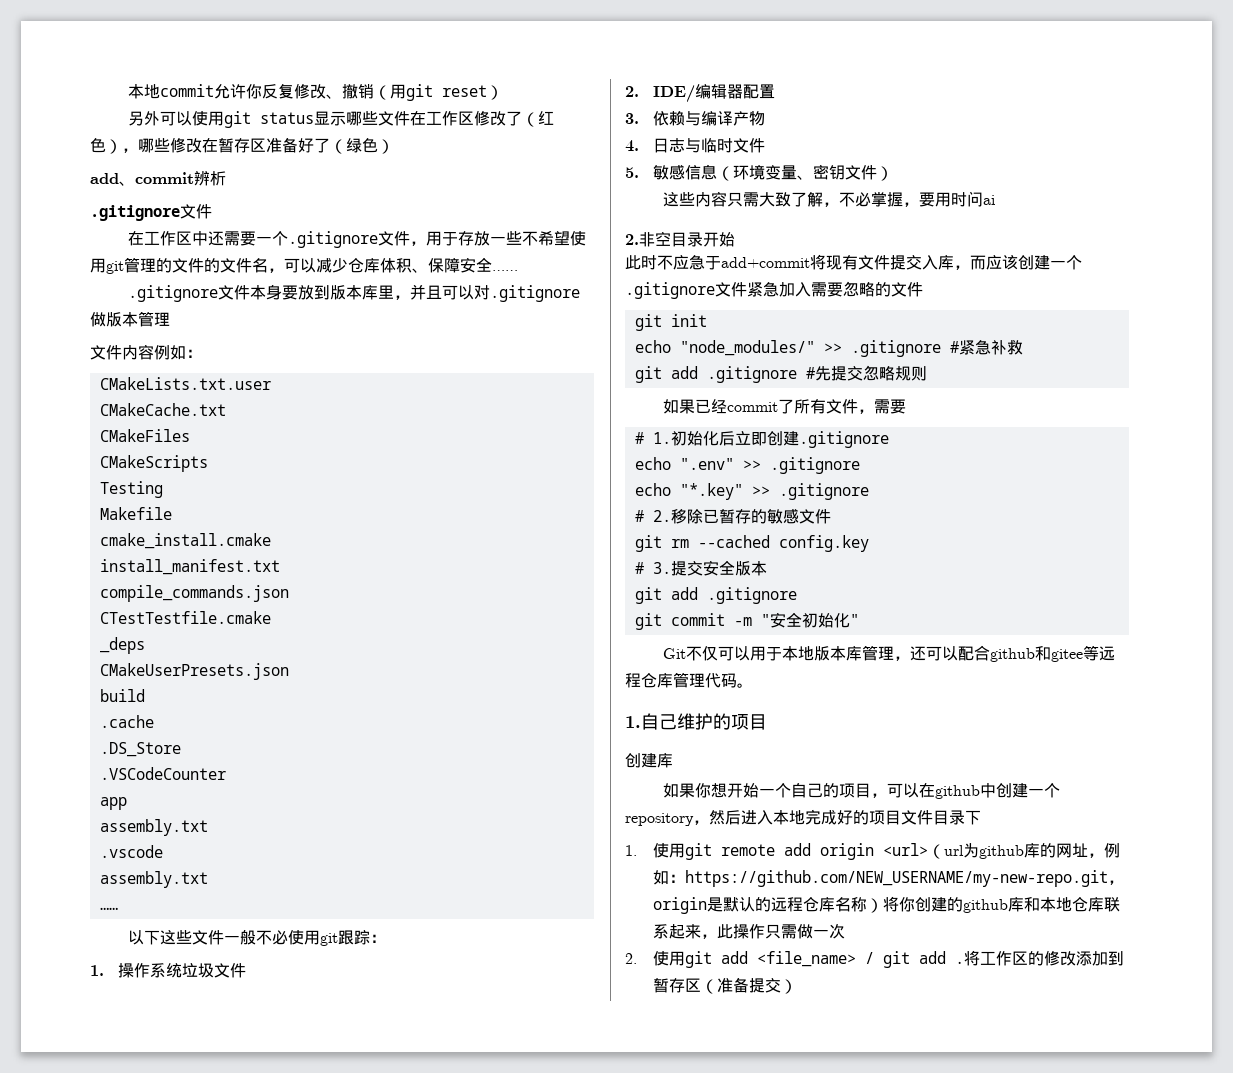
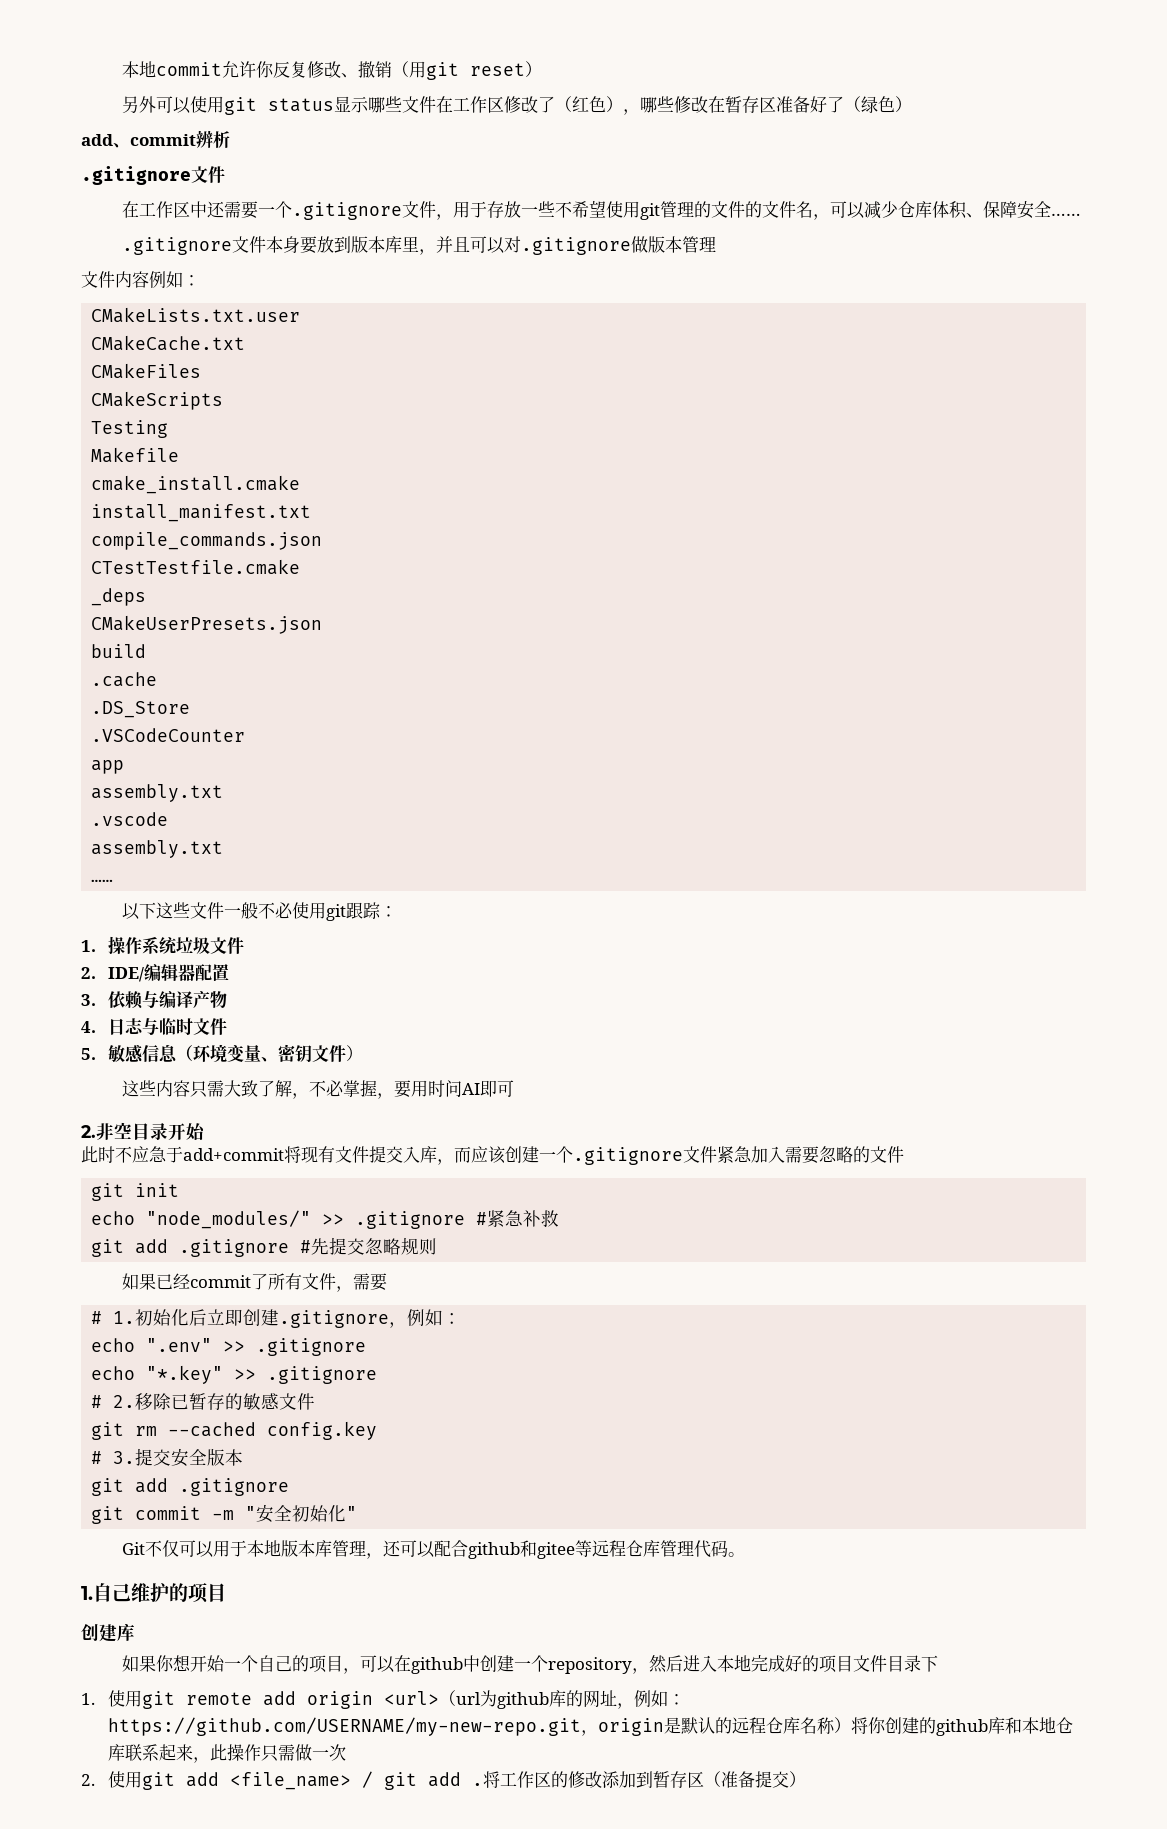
[982,195,995,205] ai -> [462,1080,515,1097] AI即可
(889, 439) none -> [389,1309,462,1328] ，例如：
[685,870,1109,887] https://github.com/NEW_USERNAME/my-new-repo.git -> [107,1717,581,1736] https://github.com/USERNAME/my-new-repo.git

